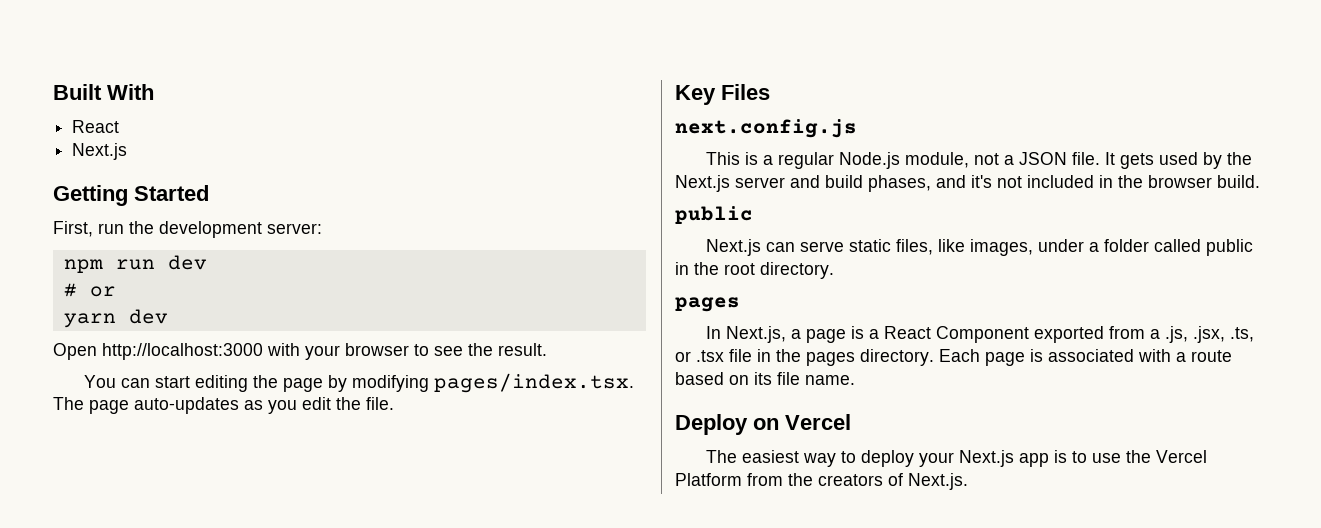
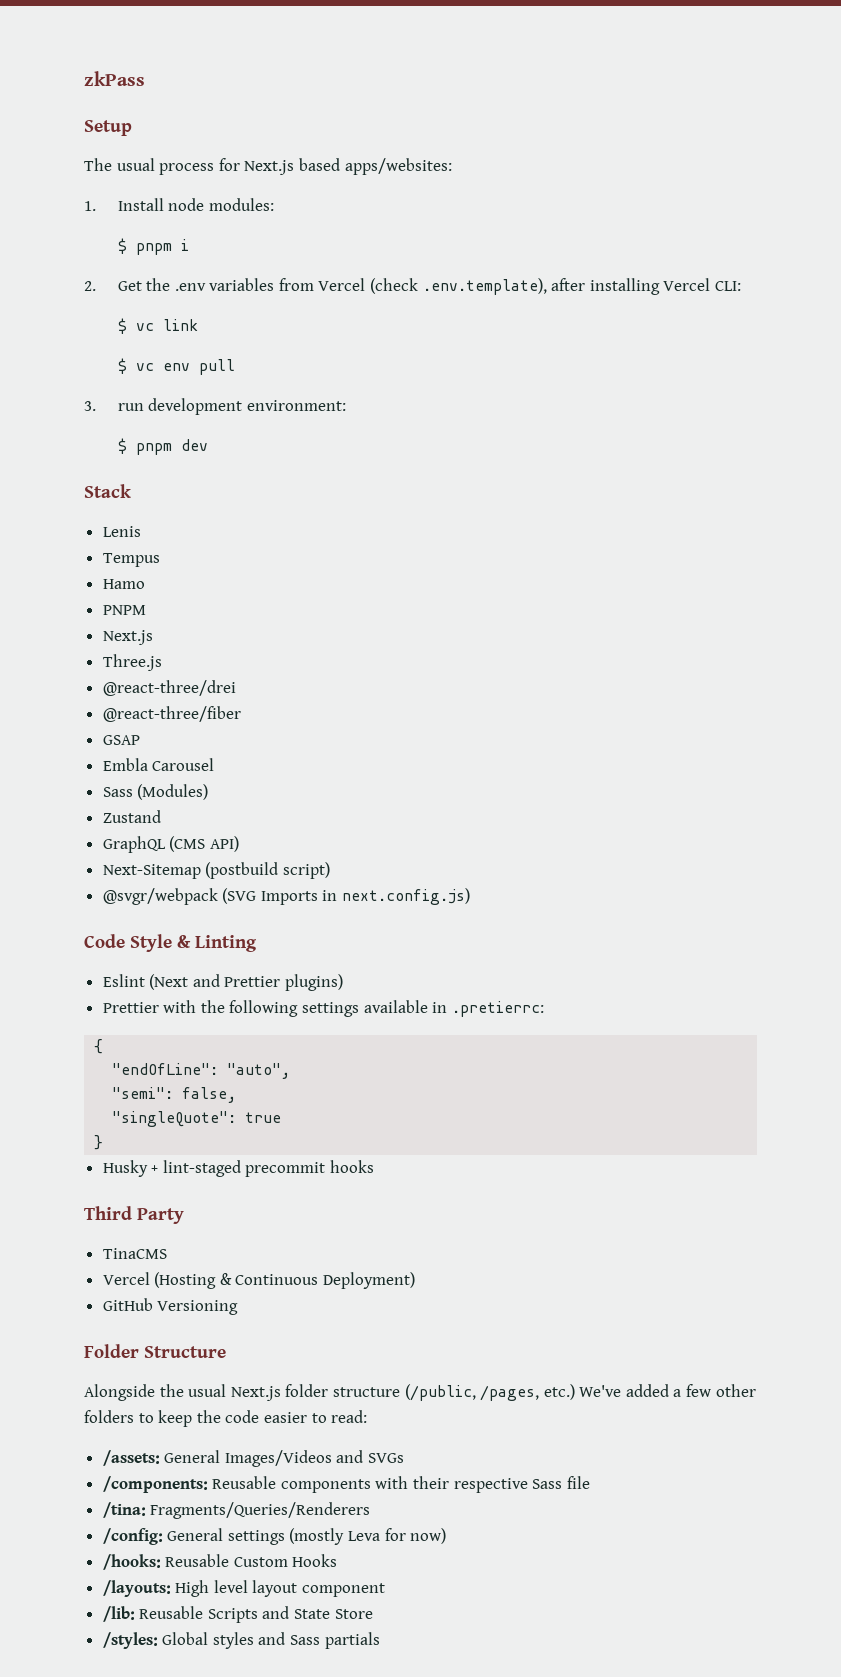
[53,84,154,100] [72,120,120,133] [72,143,128,160] [53,185,209,206] [53,221,322,238] [63,255,207,273] [63,283,116,297] [63,309,168,328] [53,343,547,360] [83,373,634,393] [53,397,394,414] [675,84,770,105] [675,119,857,138] [705,152,1252,169] [675,175,1260,192] [675,206,753,224] [705,239,1253,256] [675,262,834,279] [675,297,740,312] [705,326,1254,343] [675,349,1232,366] [675,372,855,385] [675,414,851,435] [705,450,1207,467] [675,473,968,490] Built With // React // Next.js // Getting Started // First, run the development server: // npm run dev // # or // yarn dev // Open http://localhost:3000 with your browser to see the result. // You can start editing the page by modifying pages/index.tsx. The page auto-updates as you edit the file. // Key Files // next.config.js // This is a regular Node.js module, not a JSON file. It gets used by the Next.js server and build phases, and it's not included in the browser build. // public // Next.js can serve static files, like images, under a folder called public in the root directory. // pages // In Next.js, a page is a React Component exported from a .js, .jsx, .ts, or .tsx file in the pages directory. Each page is associated with a route based on its file name. // Deploy on Vercel // The easiest way to deploy your Next.js app is to use the Vercel Platform from the creators of Next.js. -> [84,71,145,86] [84,120,132,136] [84,158,452,175] [84,198,274,211] [117,238,189,255] [84,278,742,295] [117,318,198,334] [117,358,235,375] [84,398,346,415] [117,438,208,455] [84,484,131,498] [102,526,141,537] [102,553,160,567] [102,579,145,589] [102,605,146,615] [102,630,153,645] [102,654,162,671] [102,680,236,696] [102,706,241,722] [102,735,140,745] [102,758,215,771] [102,784,209,800] [102,810,161,823] [102,836,239,853] [102,862,330,879] [102,888,471,905] [84,934,257,952] [102,974,344,991] [102,1000,544,1017] [94,1039,104,1054] [112,1063,291,1079] [112,1087,237,1103] [112,1111,282,1127] [94,1135,104,1150] [102,1160,375,1177] [84,1206,184,1224] [102,1248,167,1259] [102,1272,416,1289] [102,1298,239,1315] [84,1344,226,1358] [84,1384,756,1401] [84,1410,368,1427] [102,1450,405,1467] [102,1476,590,1493] [102,1502,371,1519] [102,1528,447,1545] [102,1554,338,1570] [102,1580,386,1597] [102,1606,373,1623] [102,1632,380,1649] zkPass // Setup // The usual process for Next.js based apps/websites: // 1. Install node modules: // $ pnpm i // 2. Get the .env variables from Vercel (check .env.template), after installing Vercel CLI: // $ vc link // $ vc env pull // 3. run development environment: // $ pnpm dev // Stack // Lenis // Tempus // Hamo // PNPM // Next.js // Three.js // @react-three/drei // @react-three/fiber // GSAP // Embla Carousel // Sass (Modules) // Zustand // GraphQL (CMS API) // Next-Sitemap (postbuild script) // @svgr/webpack (SVG Imports in next.config.js) // Code Style & Linting // Eslint (Next and Prettier plugins) // Prettier with the following settings available in .pretierrc: // { // "endOfLine": "auto", // "semi": false, // "singleQuote": true // } // Husky + lint-staged precommit hooks // Third Party // TinaCMS // Vercel (Hosting & Continuous Deployment) // GitHub Versioning // Folder Structure // Alongside the usual Next.js folder structure (/public, /pages, etc.) We've added a few other folders to keep the code easier to read: // /assets: General Images/Videos and SVGs // /components: Reusable components with their respective Sass file // /tina: Fragments/Queries/Renderers // /config: General settings (mostly Leva for now) // /hooks: Reusable Custom Hooks // /layouts: High level layout component // /lib: Reusable Scripts and State Store // /styles: Global styles and Sass partials

